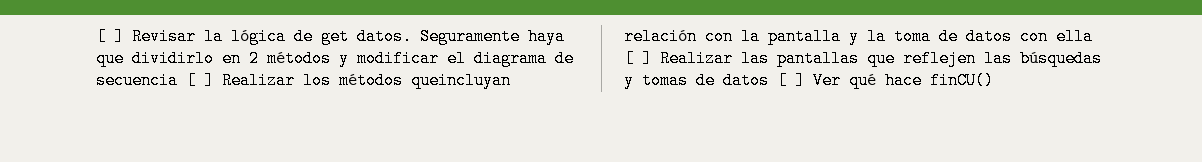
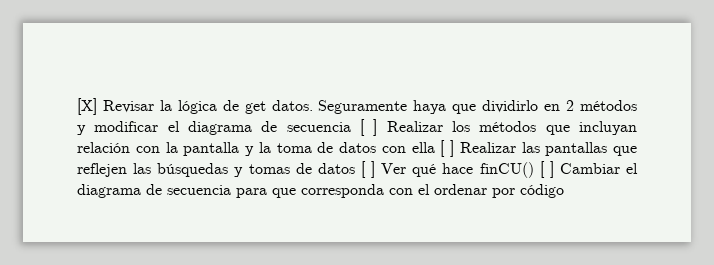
[96,28,124,45] [ ] -> [77,98,97,115] [X]
[411,72,511,89] queincluyan -> [545,121,637,135] que incluyan
(994, 80) none -> [539,161,638,178] [77,184,564,198] [ ] Cambiar el diagrama de secuencia para que corresponda con el ordenar por código

